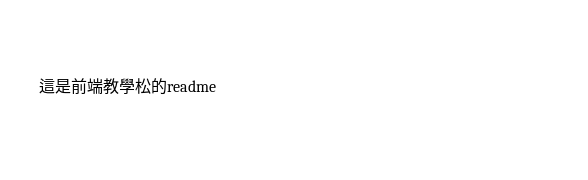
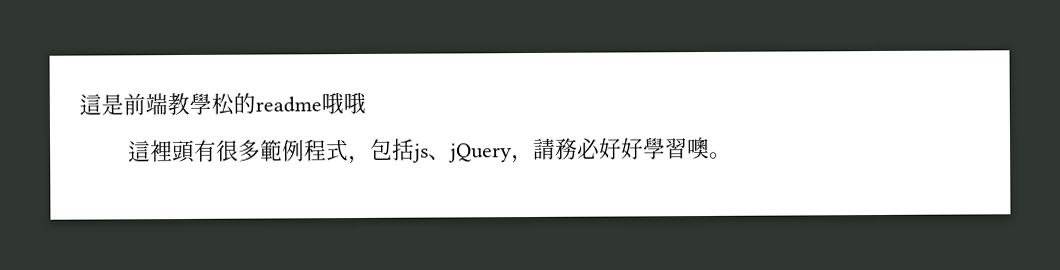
(216, 86) none -> [321,91,366,115] [128,136,733,165] 哦哦 // 這裡頭有很多範例程式，包括js、jQuery，請務必好好學習噢。

